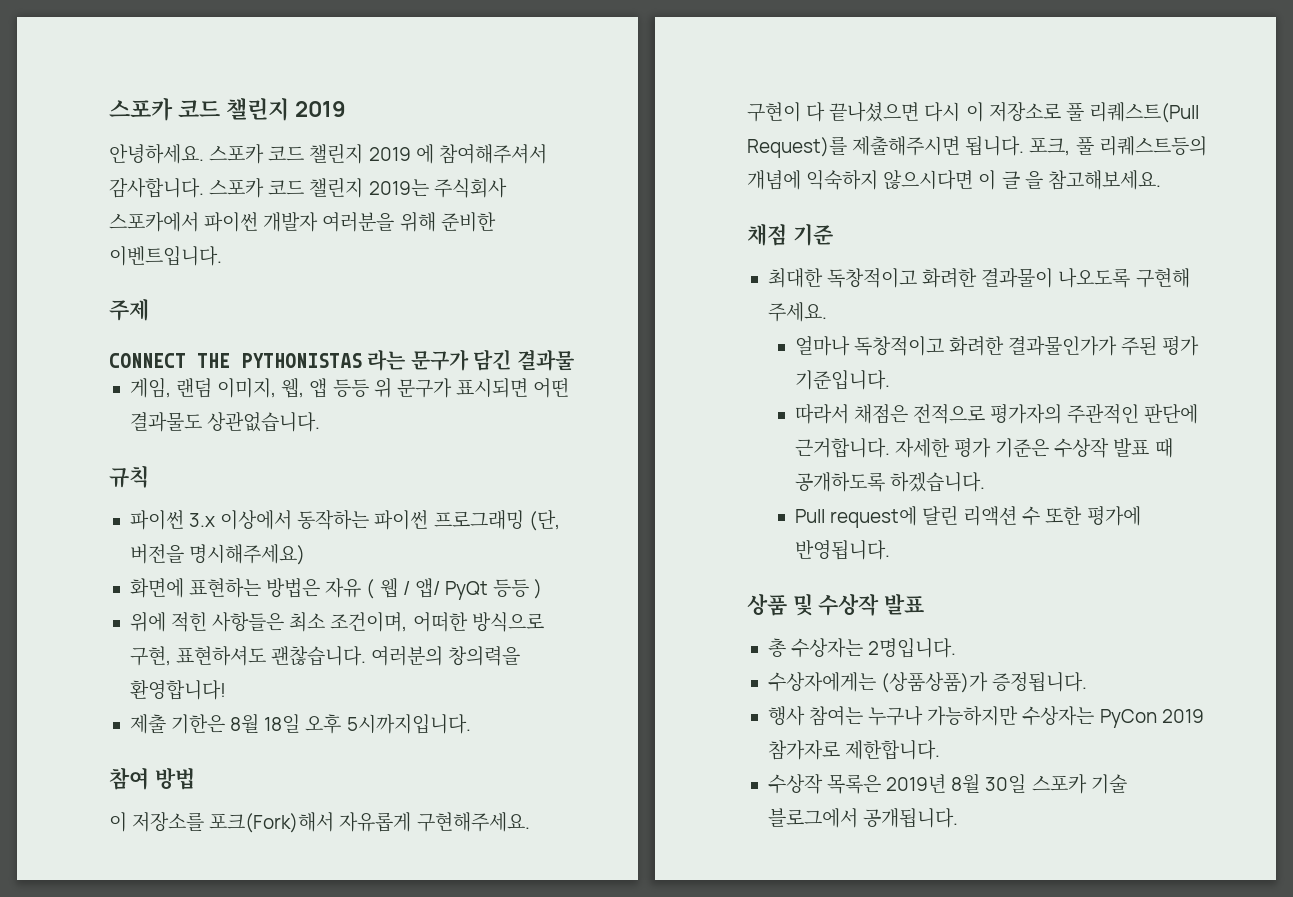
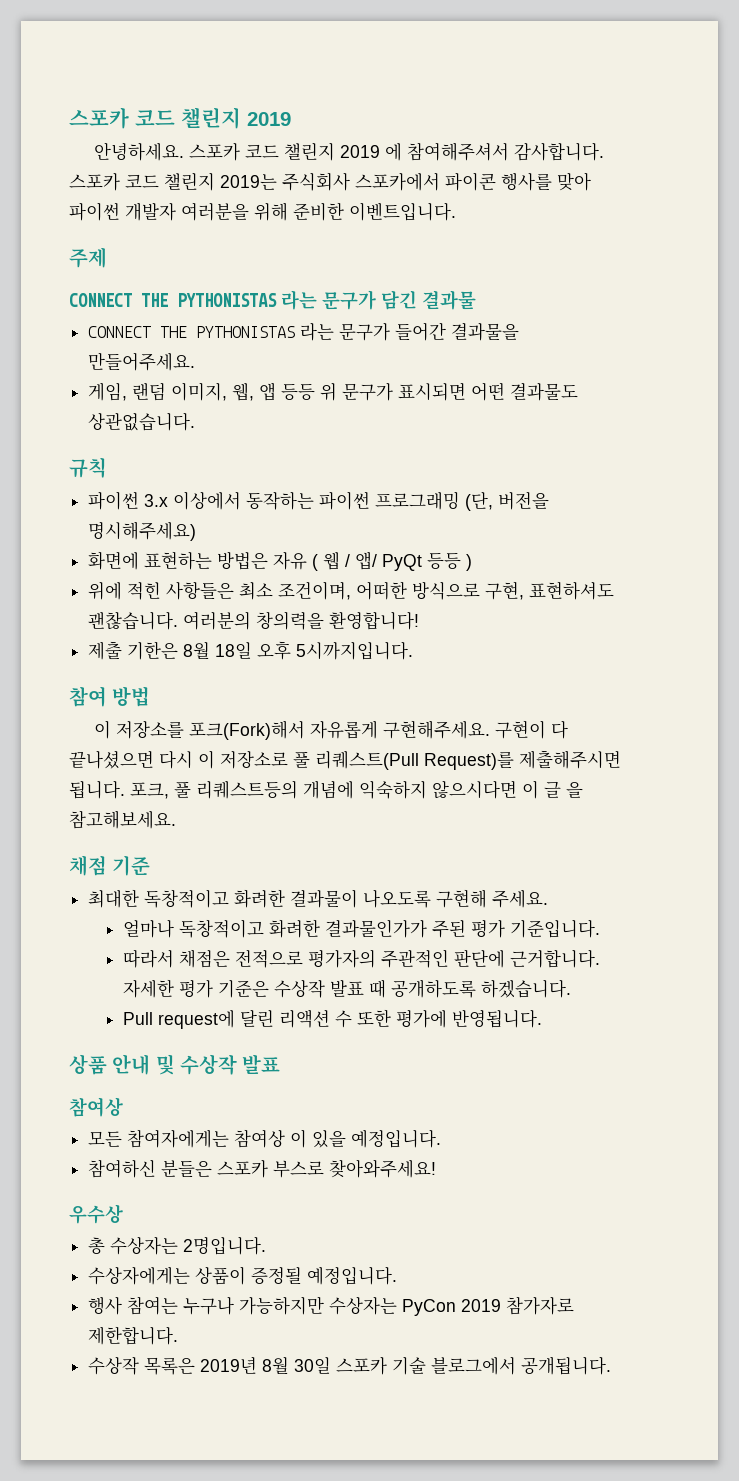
(199, 222) none -> [445,172,591,191] 파이콘 행사를 맞아
(574, 360) none -> [88,322,520,341] [88,352,196,371] // CONNECT THE PYTHONISTAS 라는 문구가 들어간 결과물을 만들어주세요.
(787, 604) none -> [112,1054,151,1075] 안내
(925, 604) none -> [69,1097,123,1117] [88,1129,442,1148] [88,1159,437,1178] [69,1204,123,1224] // 참여상 // 모든 참여자에게는 참여상 이 있을 예정입니다. // 참여하신 분들은 스포카 부스로 찾아와주세요! // 우수상
[881,672,1088,693] (상품상품)가 증정됩니다. -> [195,1266,398,1285] 상품이 증정될 예정입니다.

